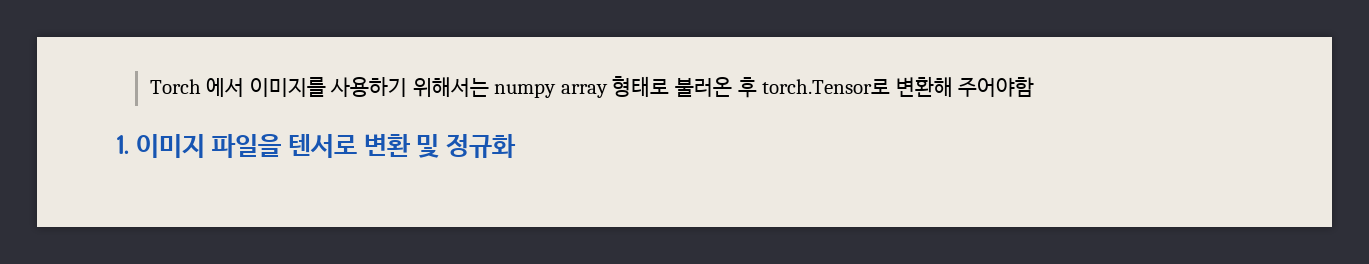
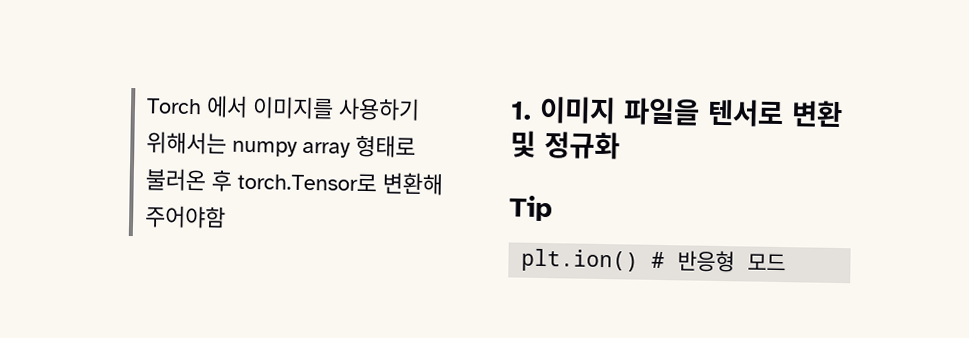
(517, 146) none -> [509,195,553,222] [521,248,787,273] // Tip // plt.ion() # 반응형 모드

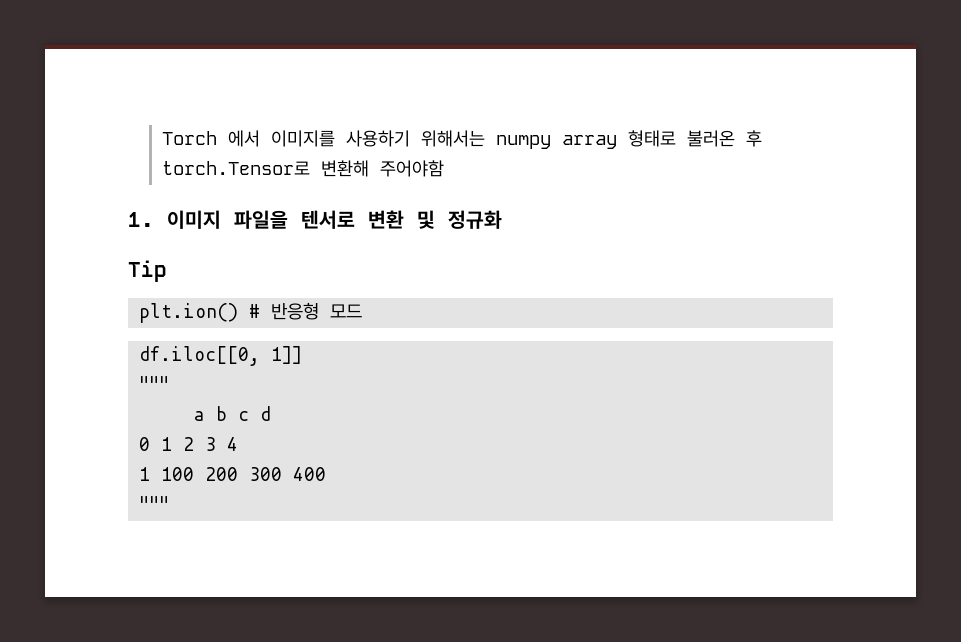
(787, 262) none -> [139,346,303,366] [139,376,170,391] [194,406,272,421] [139,437,239,451] [139,467,327,481] [139,496,170,511] // df.iloc[[0, 1]] // """ // a b c d // 0 1 2 3 4 // 1 100 200 300 400 // """

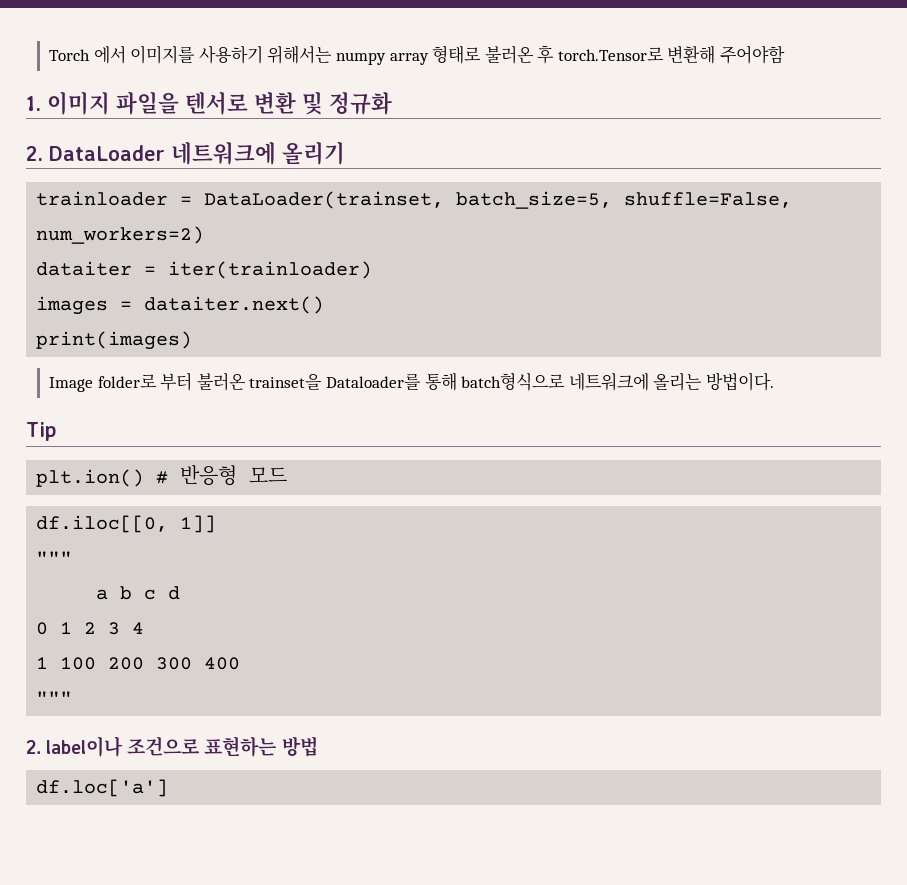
(502, 219) none -> [26,141,345,165] [36,191,793,209] [36,226,205,244] [36,261,373,279] [36,296,325,315] [36,331,193,350] [48,372,774,392] // 2. DataLoader 네트워크에 올리기 // trainloader = DataLoader(trainset, batch_size=5, shuffle=False, num_workers=2) // dataiter = iter(trainloader) // images = dataiter.next() // print(images) // Image folder로 부터 불러온 trainset을 Dataloader를 통해 batch형식으로 네트워크에 올리는 방법이다.
(170, 503) none -> [26,736,318,757] [36,779,169,797] // 2. label이나 조건으로 표현하는 방법 // df.loc['a']

